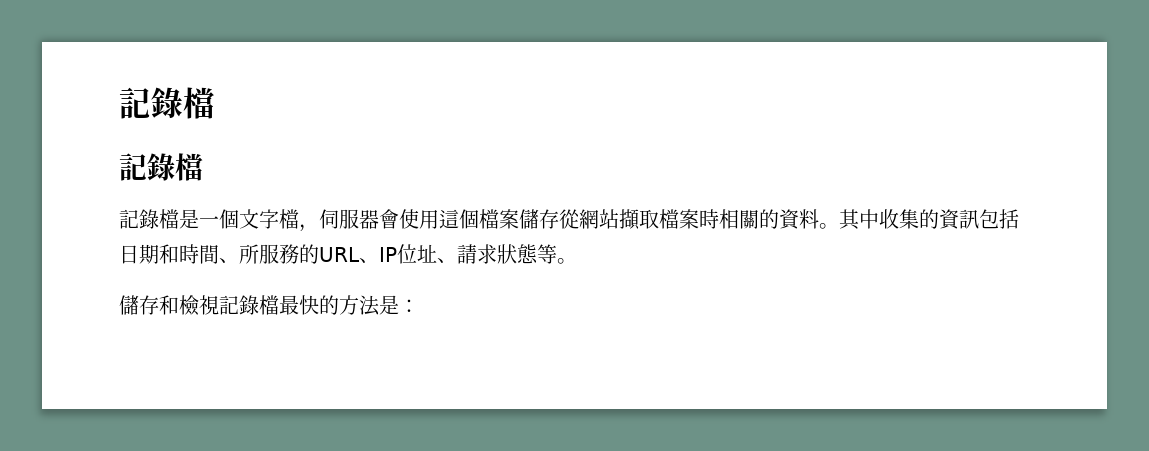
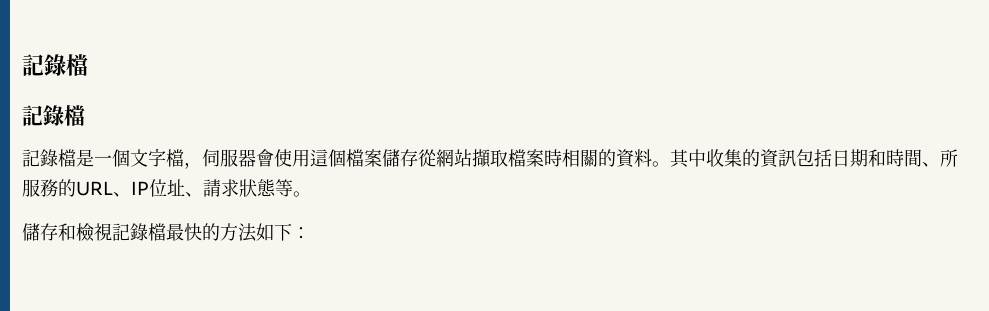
[379,295,399,315] 是 -> [256,223,292,241] 如下

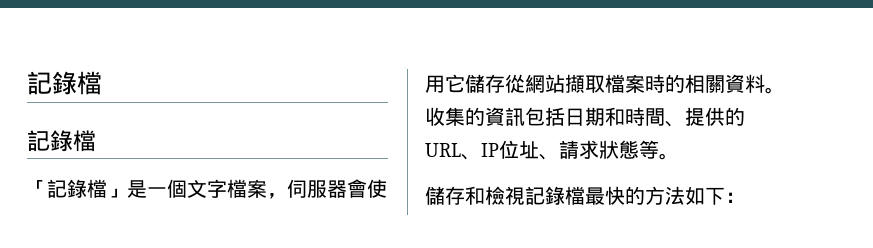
[22,149,76,167] 記錄檔 -> [27,179,127,198] 「記錄檔」
(184, 158) none -> [247,179,267,198] 案
[310,149,382,167] 這個檔案 -> [445,74,465,93] 它
[562,149,706,168] 相關的資料。其中 -> [665,74,785,94] 的相關資料。
[940,149,958,167] [22,179,58,197] 所服務 -> [685,107,725,126] 提供

